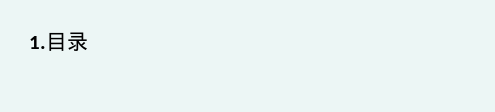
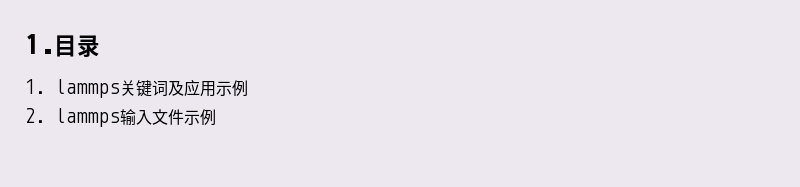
(88, 41) none -> [24,79,248,98] [24,108,216,127] // 1. lammps关键词及应用示例 // 2. lammps输入文件示例

